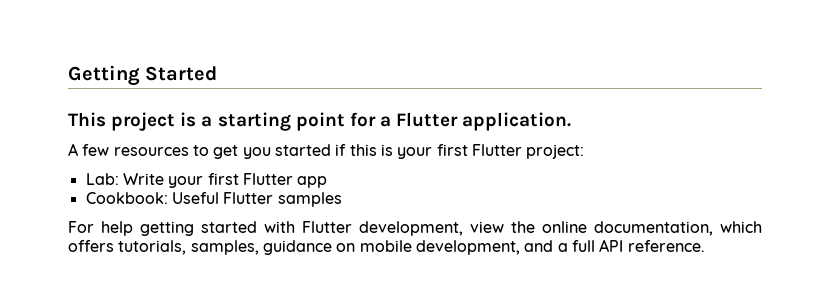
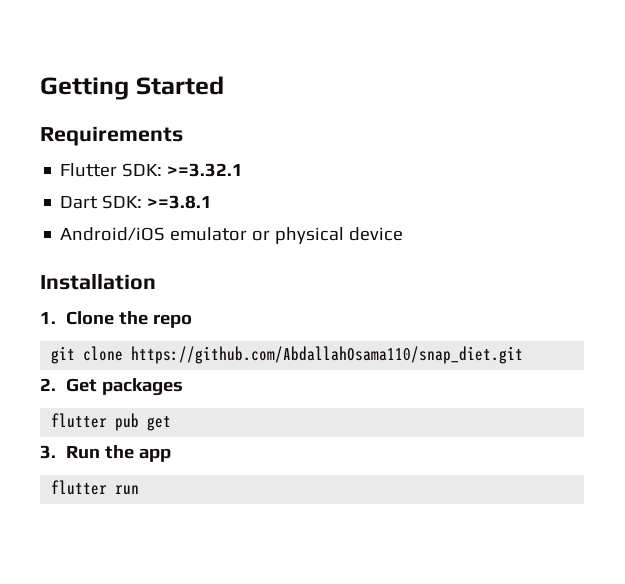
[68,112,572,131] [68,143,585,159] [85,173,328,188] [85,192,342,207] [68,221,762,236] [68,239,705,255] This project is a starting point for a Flutter application. // A few resources to get you started if this is your first Flutter project: // Lab: Write your first Flutter app // Cookbook: Useful Flutter samples // For help getting started with Flutter development, view the online documentation, which offers tutorials, samples, guidance on mobile development, and a full API reference. -> [40,126,183,146] [60,163,244,177] [60,195,213,209] [60,227,404,244] [40,273,156,290] [40,311,193,328] [51,346,524,364] [40,378,184,396] [51,413,172,431] [40,445,172,462] [51,480,140,495] Requirements // Flutter SDK: >=3.32.1 // Dart SDK: >=3.8.1 // Android/iOS emulator or physical device // Installation // 1. Clone the repo // git clone https://github.com/AbdallahOsama110/snap_diet.git // 2. Get packages // flutter pub get // 3. Run the app // flutter run

